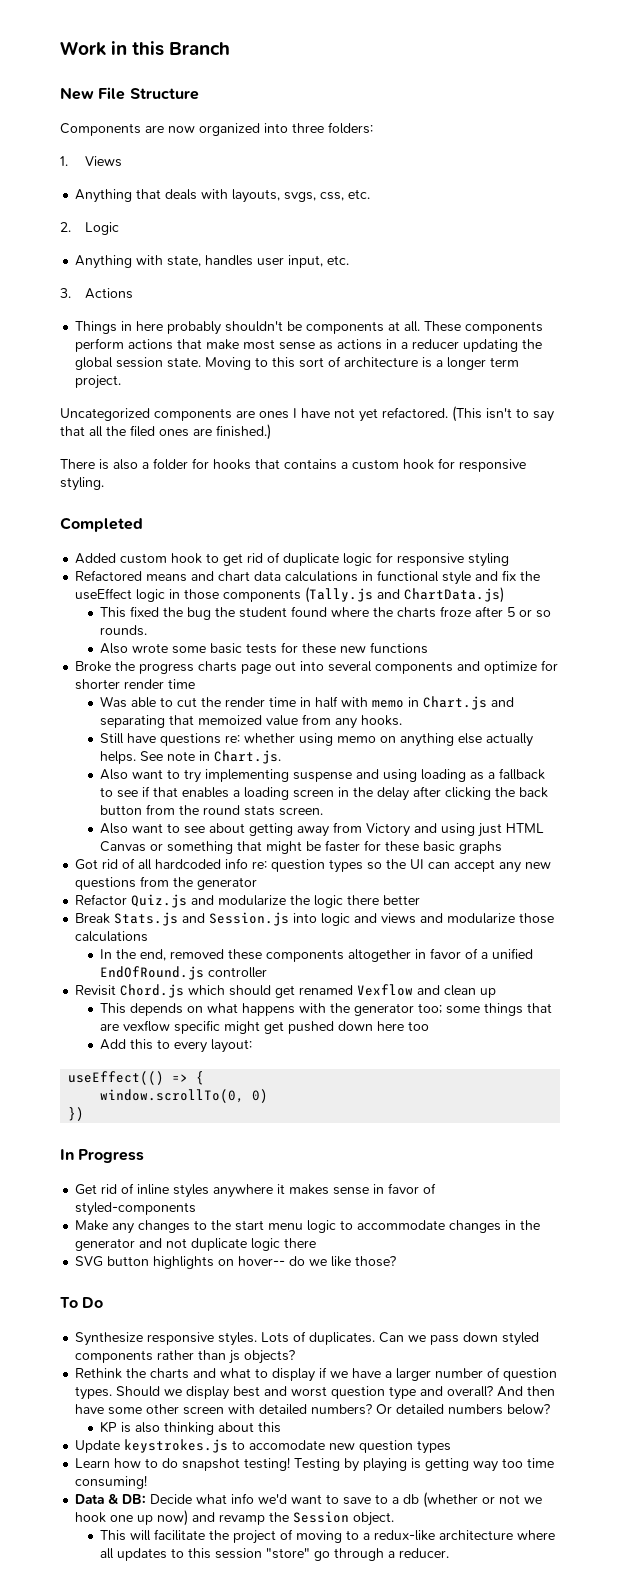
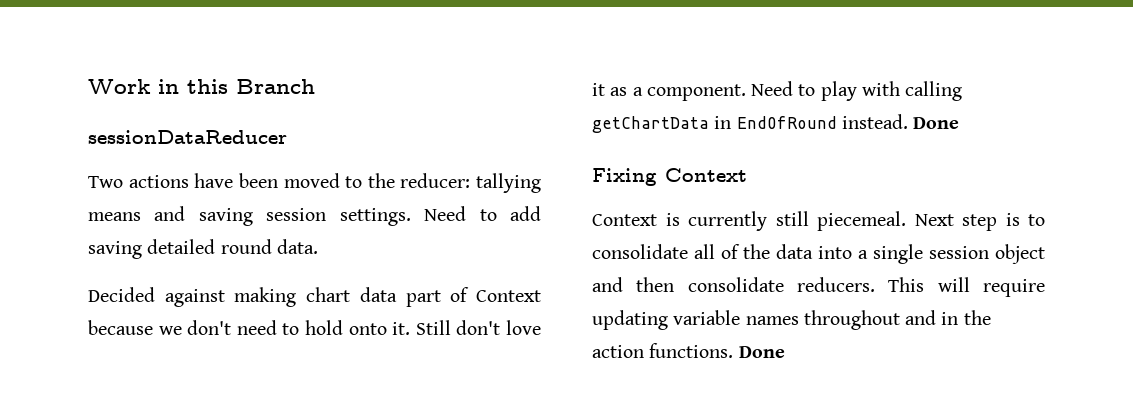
[60,87,199,100] [60,122,373,136] [60,156,122,167] [75,189,371,203] [60,222,119,235] [75,255,350,269] [60,288,133,299] [75,321,544,335] [75,338,543,352] [75,356,520,370] [75,375,122,389] [60,406,554,422] [60,424,271,440] [60,458,526,472] [60,477,104,491] [60,517,143,532] [75,552,510,567] [75,570,541,585] [75,587,505,603] [100,606,552,620] [100,625,148,636] [100,642,429,654] [75,660,559,674] [75,679,196,690] [100,696,515,710] [100,714,403,729] [100,733,534,747] [100,750,282,764] [100,768,546,783] [100,786,549,801] [100,804,324,816] [100,822,545,837] [100,840,503,854] [75,858,552,873] [75,876,258,890] [75,894,421,908] [75,912,555,926] [75,931,149,942] [100,948,534,962] [100,966,268,980] [75,984,497,998] [100,1003,553,1016] [100,1020,430,1034] [100,1039,253,1053] [68,1071,205,1085] [100,1089,269,1103] [68,1107,85,1121] [60,1149,145,1163] [75,1183,437,1198] [75,1202,197,1216] [75,1220,541,1234] [75,1238,317,1251] [75,1256,397,1269] [60,1297,104,1308] [75,1331,540,1346] [75,1350,296,1364] [75,1367,558,1382] [75,1386,556,1400] [75,1404,551,1415] [100,1421,282,1435] [75,1439,452,1454] [75,1457,555,1472] [75,1475,148,1489] [75,1492,543,1508] [75,1510,395,1526] [100,1529,556,1544] [100,1548,450,1561] New File Structure // Components are now organized into three folders: // 1. Views // Anything that deals with layouts, svgs, css, etc. // 2. Logic // Anything with state, handles user input, etc. // 3. Actions // Things in here probably shouldn't be components at all. These components perform actions that make most sense as actions in a reducer updating the global session state. Moving to this sort of architecture is a longer term project. // Uncategorized components are ones I have not yet refactored. (This isn't to say that all the filed ones are finished.) // There is also a folder for hooks that contains a custom hook for responsive styling. // Completed // Added custom hook to get rid of duplicate logic for responsive styling // Refactored means and chart data calculations in functional style and fix the useEffect logic in those components (Tally.js and ChartData.js) // This fixed the bug the student found where the charts froze after 5 or so rounds. // Also wrote some basic tests for these new functions // Broke the progress charts page out into several components and optimize for shorter render time // Was able to cut the render time in half with memo in Chart.js and separating that memoized value from any hooks. // Still have questions re: whether using memo on anything else actually helps. See note in Chart.js. // Also want to try implementing suspense and using loading as a fallback to see if that enables a loading screen in the delay after clicking the back button from the round stats screen. // Also want to see about getting away from Victory and using just HTML Canvas or something that might be faster for these basic graphs // Got rid of all hardcoded info re: question types so the UI can accept any new questions from the generator // Refactor Quiz.js and modularize the logic there better // Break Stats.js and Session.js into logic and views and modularize those calculations // In the end, removed these components altogether in favor of a unified EndOfRound.js controller // Revisit Chord.js which should get renamed Vexflow and clean up // This depends on what happens with the generator too; some things that are vexflow specific might get pushed down here too // Add this to every layout: // useEffect(() => { // window.scrollTo(0, 0) // }) // In Progress // Get rid of inline styles anywhere it makes sense in favor of styled-components // Make any changes to the start menu logic to accommodate changes in the generator and not duplicate logic there // SVG button highlights on hover-- do we like those? // To Do // Synthesize responsive styles. Lots of duplicates. Can we pass down styled components rather than js objects? // Rethink the charts and what to display if we have a larger number of question types. Should we display best and worst question type and overall? And then have some other screen with detailed numbers? Or detailed numbers below? // KP is also thinking about this // Update keystrokes.js to accomodate new question types // Learn how to do snapshot testing! Testing by playing is getting way too time consuming! // Data & DB: Decide what info we'd want to save to a db (whether or not we hook one up now) and revamp the Session object. // This will facilitate the project of moving to a redux-like architecture where all updates to this session "store" go through a reducer. -> [88,130,287,144] [88,173,541,193] [88,206,541,226] [88,239,318,259] [88,287,541,307] [88,320,542,335] [592,81,963,101] [592,114,960,133] [592,168,747,186] [592,211,1045,231] [592,244,1045,264] [592,277,1045,297] [592,310,991,330] [592,343,785,358] sessionDataReducer // Two actions have been moved to the reducer: tallying means and saving session settings. Need to add saving detailed round data. // Decided against making chart data part of Context because we don't need to hold onto it. Still don't love it as a component. Need to play with calling getChartData in EndOfRound instead. Done // Fixing Context // Context is currently still piecemeal. Next step is to consolidate all of the data into a single session object and then consolidate reducers. This will require updating variable names throughout and in the action functions. Done

